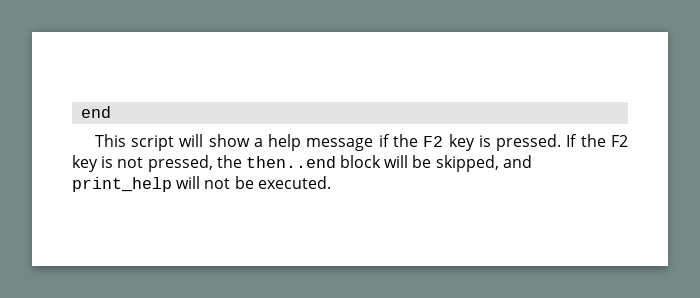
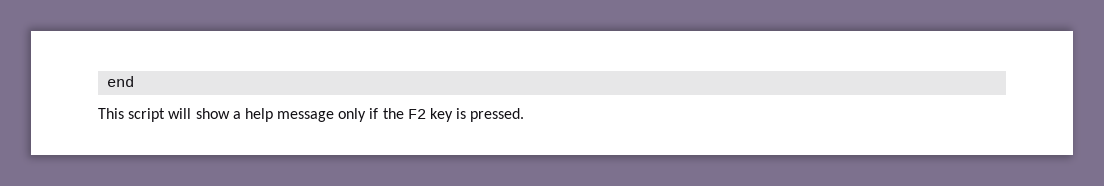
(374, 144) none -> [338,108,367,122] only
[566,134,628,147] [72,155,532,172] [72,176,331,192] If the F2 key is not pressed, the then..end block will be skipped, and print_help will not be executed. -> (525, 115) none

